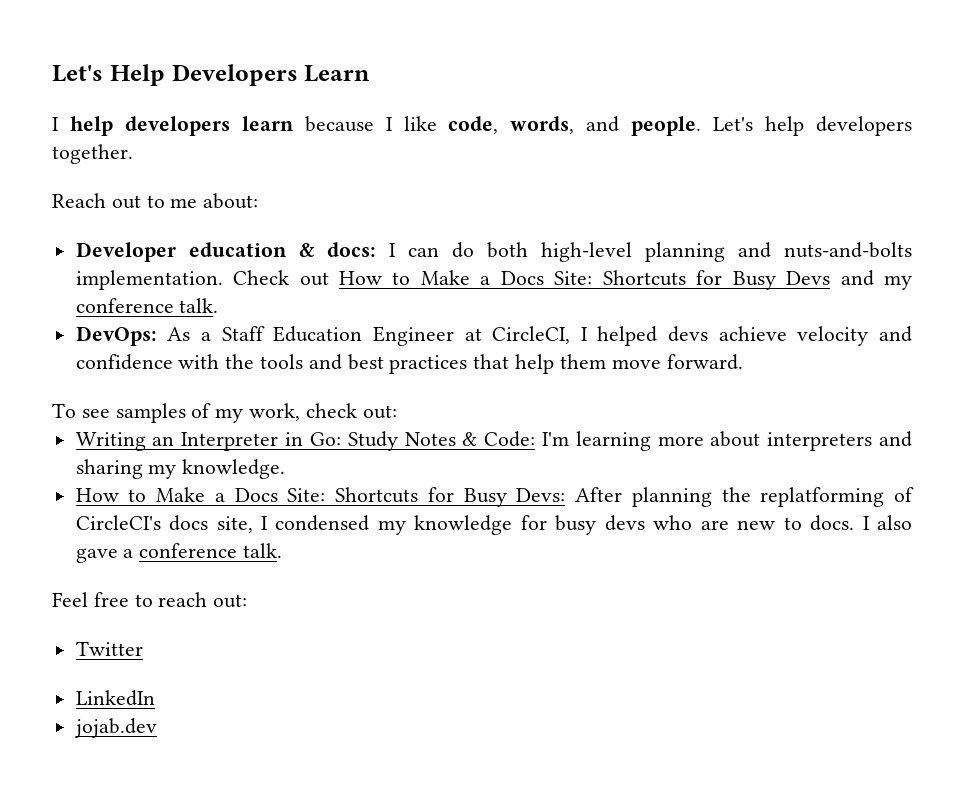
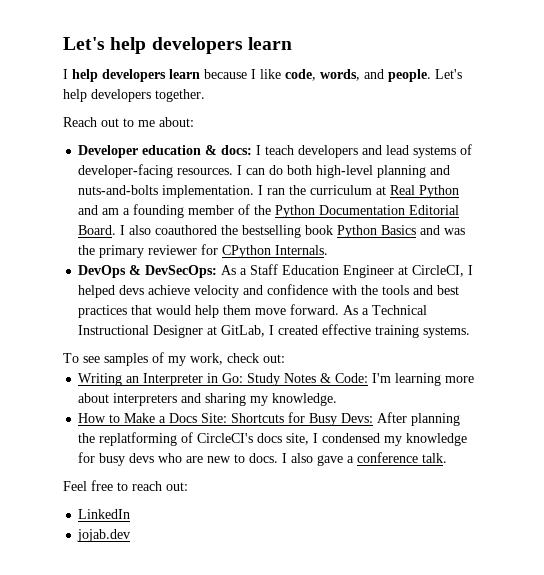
[52,64,371,86] Let's Help Developers Learn -> [63,37,292,54] Let's help developers learn
(397, 250) none -> [265,144,473,158] [78,164,243,178] teach developers and lead systems of developer-facing resources. I
[233,270,912,290] [75,298,219,313] [75,326,157,346] Check out How to Make a Docs Site: Shortcuts for Busy Devs and my conference talk. // DevOps: -> [258,185,460,198] [78,204,460,218] [78,225,466,238] [78,244,329,258] [78,265,218,278] I ran the curriculum at Real Python and am a founding member of the Python Documentation Editorial Board. I also coauthored the bestselling book Python Basics and was the primary reviewer for CPython Internals. // DevOps & DevSecOps:
(510, 361) none -> [156,305,192,315] would
(743, 362) none -> [343,305,428,315] [78,324,471,338] As a Technical Instructional Designer at GitLab, I created effective training systems.
[75,641,143,656] // Twitter -> (188, 486) none

